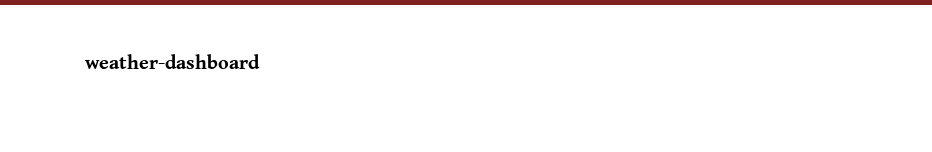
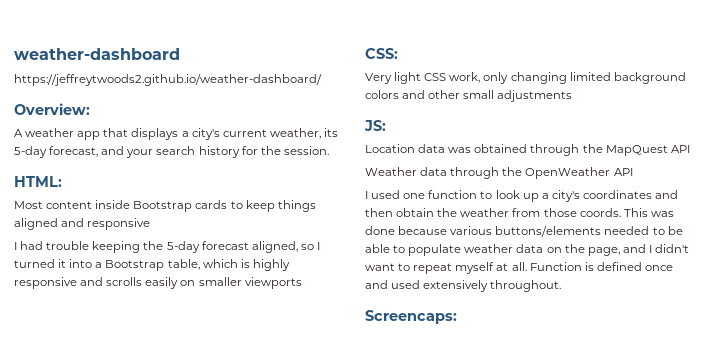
(260, 61) none -> [14,74,322,86] [14,103,90,115] [14,128,338,140] [14,146,329,158] [14,176,62,187] [14,200,316,212] [14,218,151,230] [14,241,320,253] [14,259,290,271] [14,277,302,289] [365,48,398,59] [365,72,686,84] [365,90,573,102] [364,120,386,131] [365,144,690,156] [365,167,633,179] [365,190,679,202] [365,208,674,217] [365,226,683,237] [365,244,690,256] [365,262,673,274] [365,280,562,292] [365,310,457,324] // https://jeffreytwoods2.github.io/weather-dashboard/ // Overview: // A weather app that displays a city's current weather, its 5-day forecast, and your search history for the session. // HTML: // Most content inside Bootstrap cards to keep things aligned and responsive // I had trouble keeping the 5-day forecast aligned, so I turned it into a Bootstrap table, which is highly responsive and scrolls easily on smaller viewports // CSS: // Very light CSS work, only changing limited background colors and other small adjustments // JS: // Location data was obtained through the MapQuest API // Weather data through the OpenWeather API // I used one function to look up a city's coordinates and then obtain the weather from those coords. This was done because various buttons/elements needed to be able to populate weather data on the page, and I didn't want to repeat myself at all. Function is defined once and used extensively throughout. // Screencaps:

